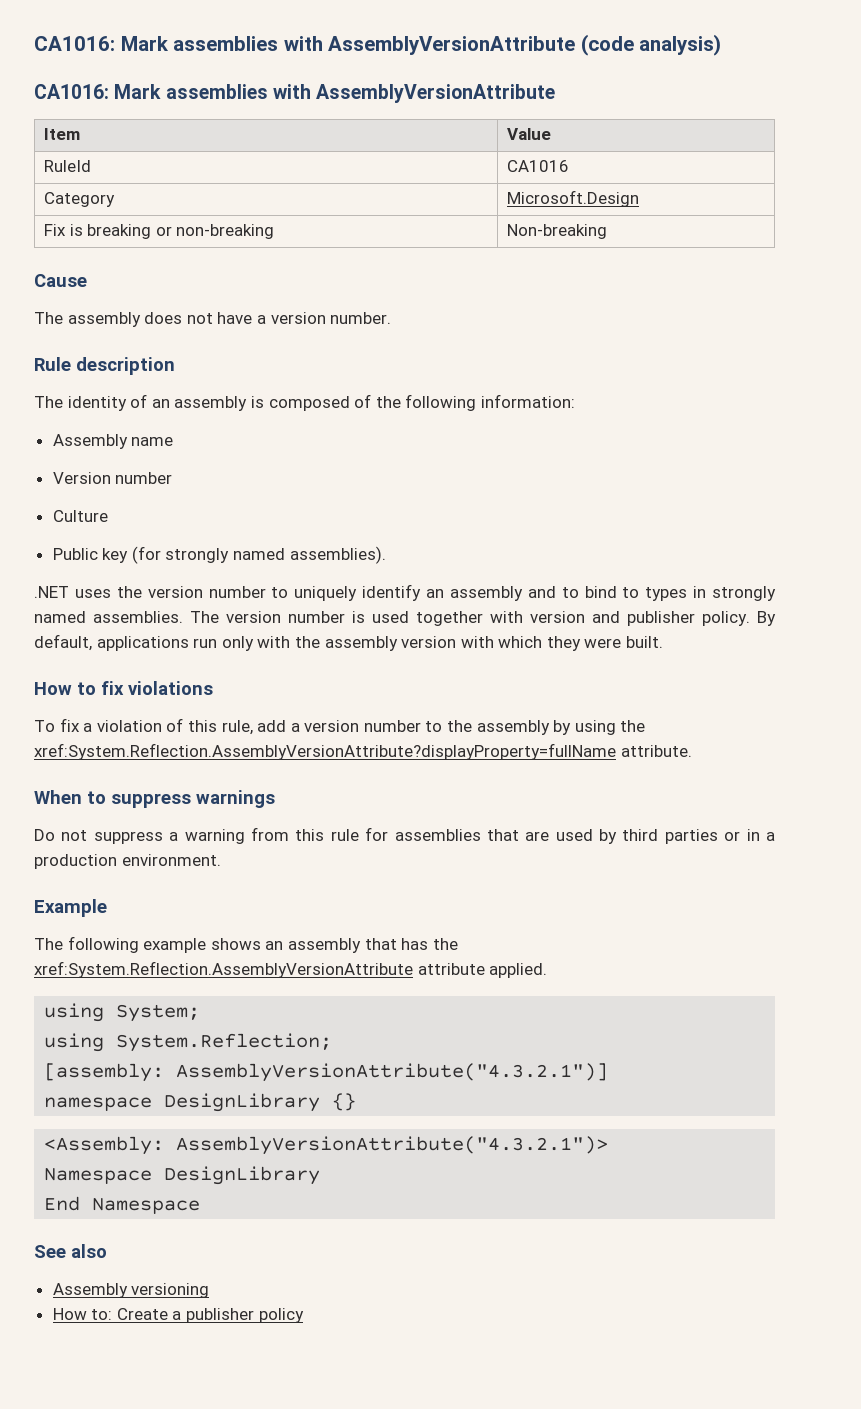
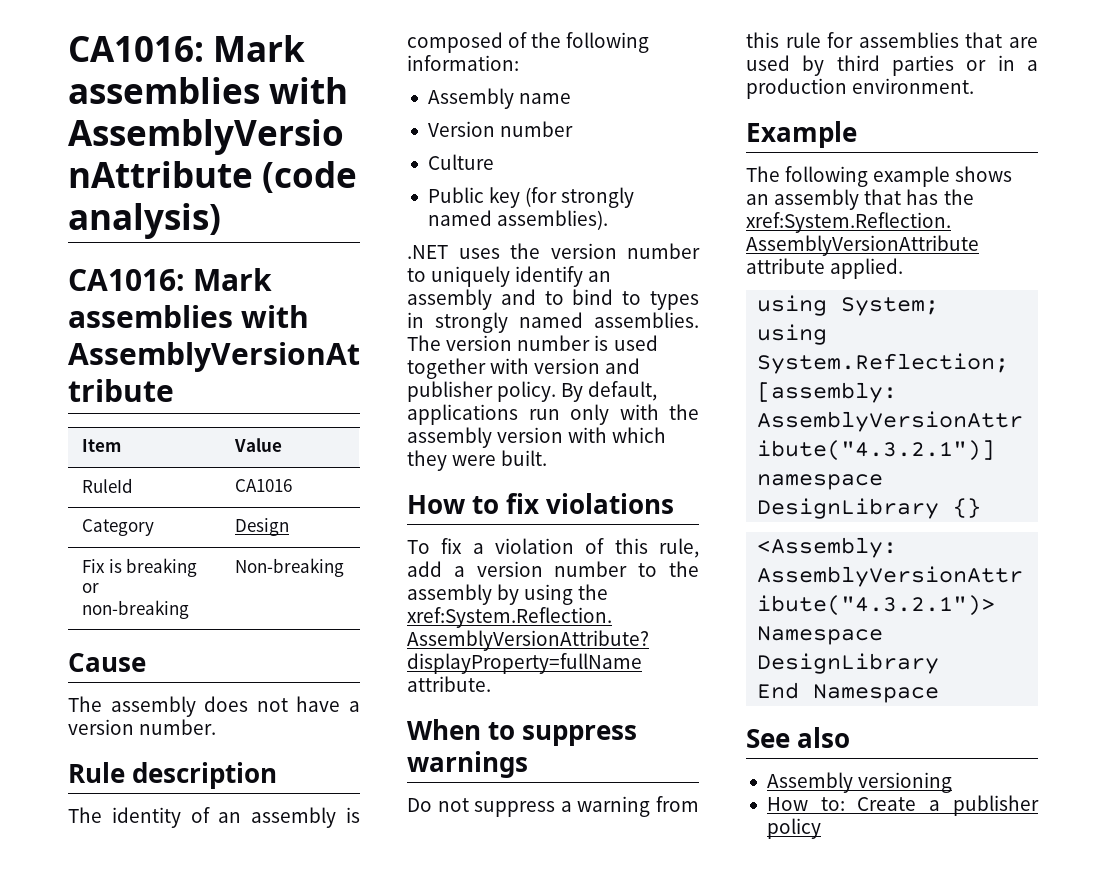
[507,190,640,207] Microsoft.Design -> [234,518,289,536] Design

